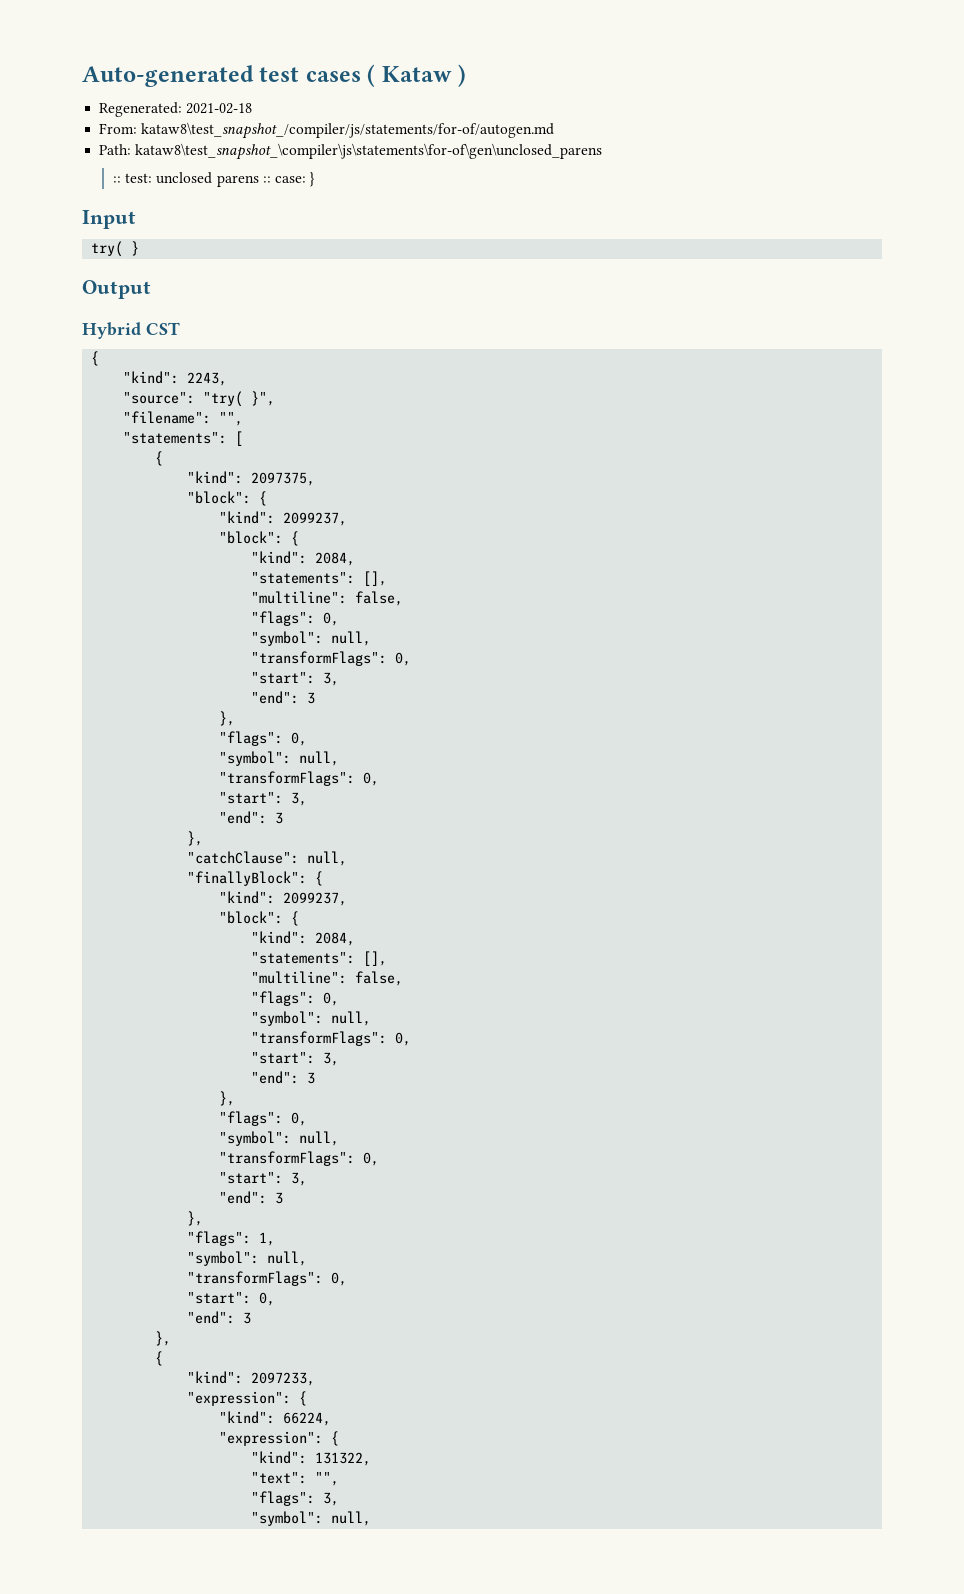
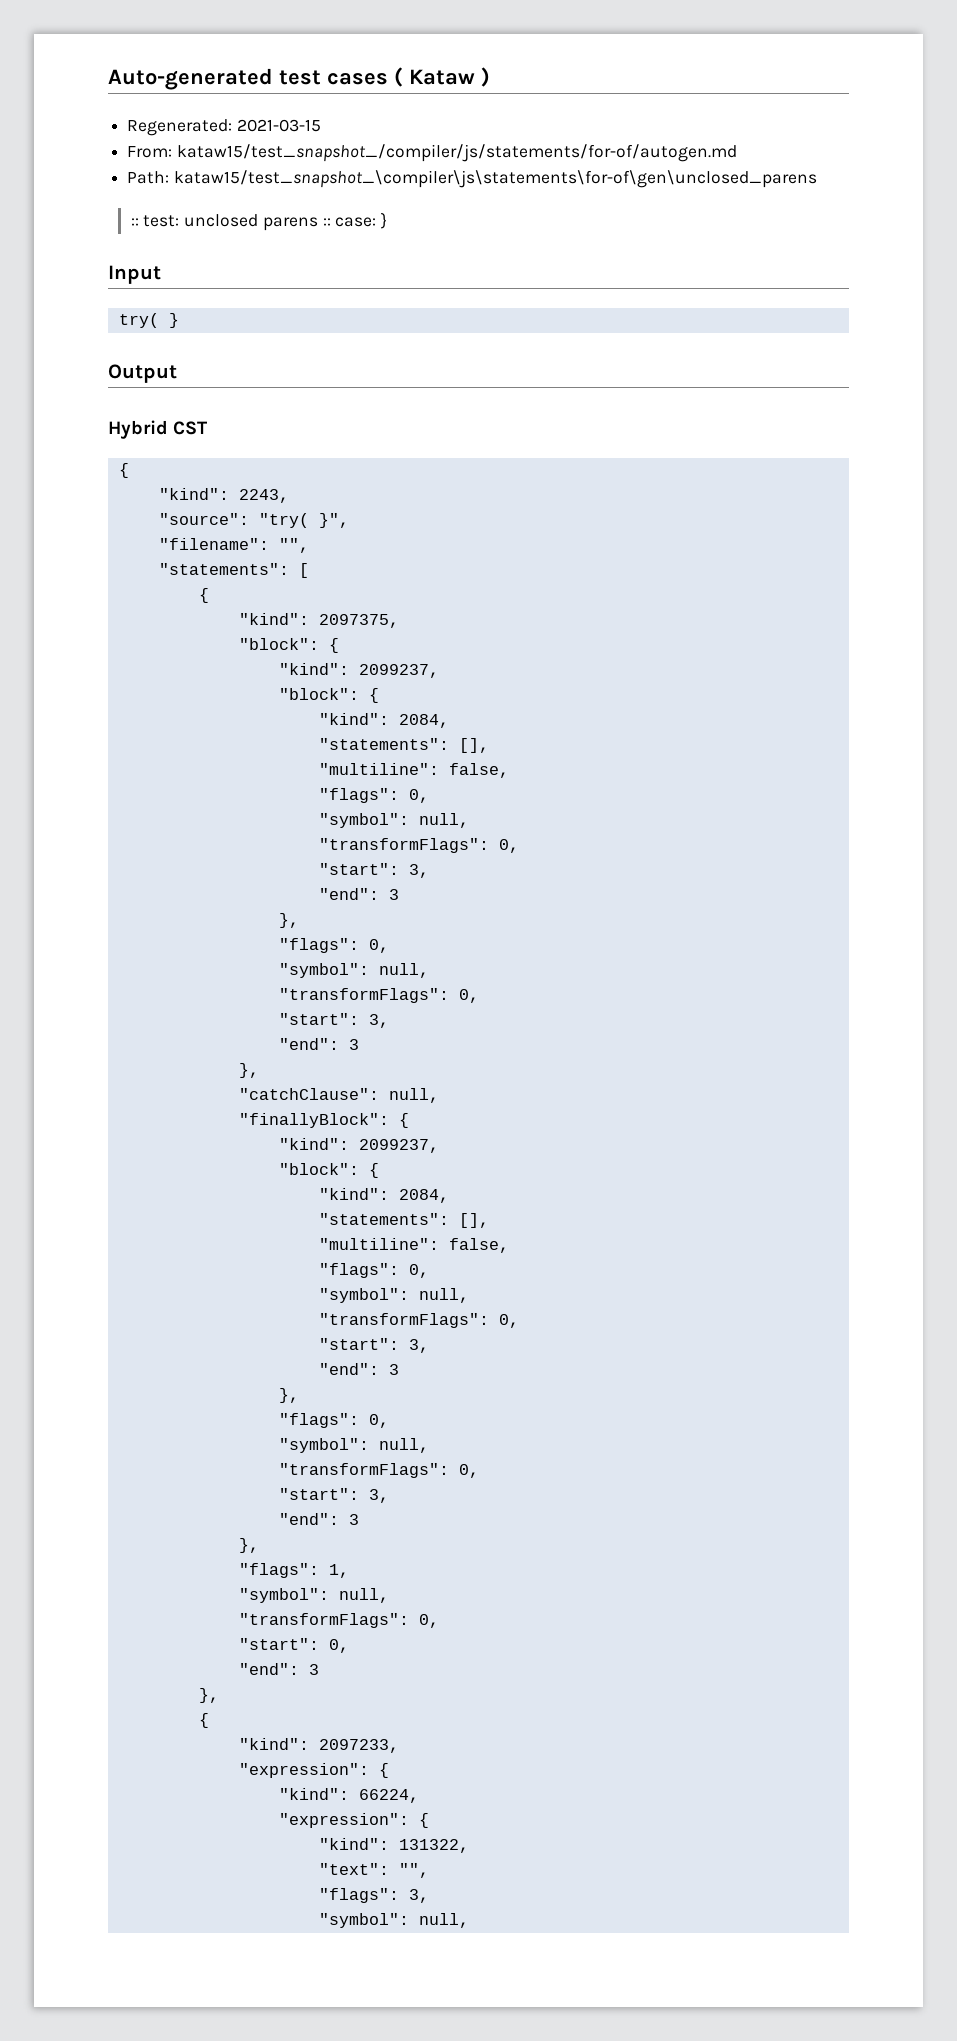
[186,103,253,114] 2021-02-18 -> [236,119,321,132] 2021-03-15
[141,122,555,139] kataw8\test_snapshot_/compiler/js/statements/for-of/autogen.md -> [176,144,737,162] kataw15/test_snapshot_/compiler/js/statements/for-of/autogen.md
[135,143,603,160] kataw8\test_snapshot_\compiler\js\statements\for-of\gen\unclosed_parens -> [173,170,817,188] kataw15/test_snapshot_\compiler\js\statements\for-of\gen\unclosed_parens

